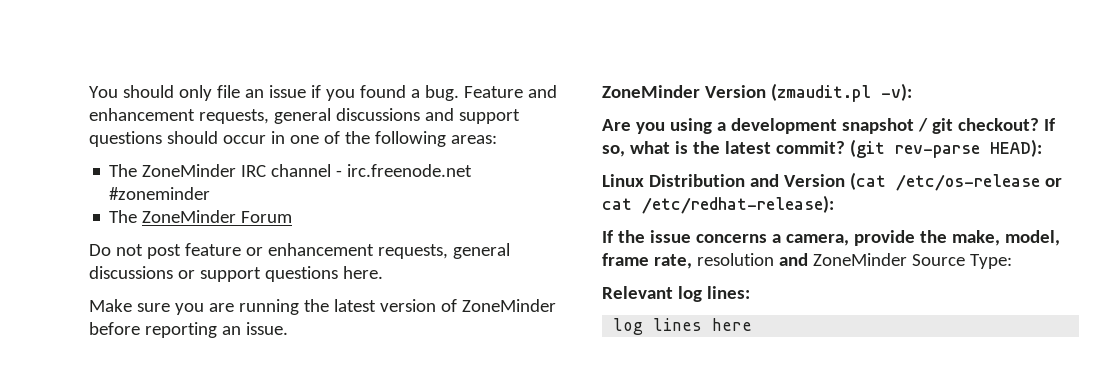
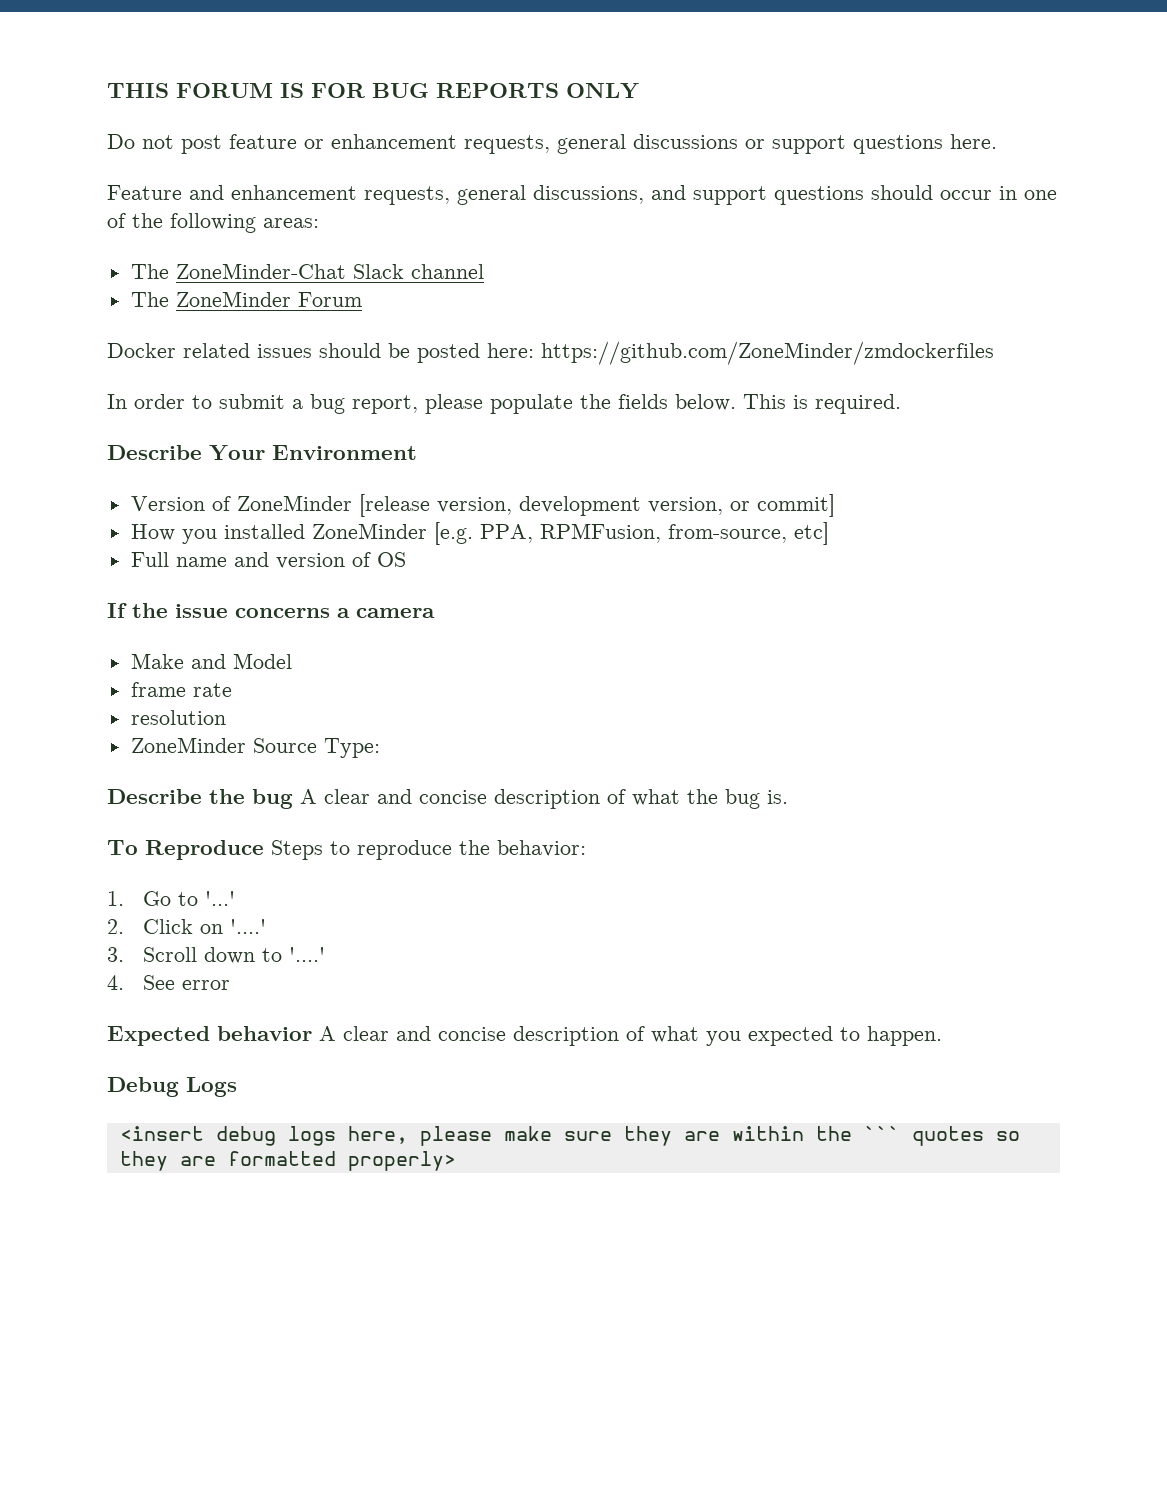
[89,85,557,101] [89,108,520,124] [89,131,497,147] [109,164,473,177] [109,187,211,200] [109,210,293,223] You should only file an issue if you found a bug. Feature and enhancement requests, general discussions and support questions should occur in one of the following areas: // The ZoneMinder IRC channel - irc.freenode.net #zoneminder // The ZoneMinder Forum -> [107,83,639,99] THIS FORUM IS FOR BUG REPORTS ONLY
[89,299,556,315] [89,322,288,338] [602,83,912,102] [602,118,1055,134] [602,139,1042,158] [602,172,1062,191] [602,195,834,214] Make sure you are running the latest version of ZoneMinder before reporting an issue. // ZoneMinder Version (zmaudit.pl -v): // Are you using a development snapshot / git checkout? If so, what is the latest commit? (git rev-parse HEAD): // Linux Distribution and Version (cat /etc/os-release or cat /etc/redhat-release): -> [107,185,1057,205] [107,213,319,233] [130,263,484,279] [130,291,362,307] [107,341,994,365] [107,394,901,414] [107,445,417,461] [130,494,835,517] [130,522,829,545] [130,552,406,569] Feature and enhancement requests, general discussions, and support questions should occur in one of the following areas: // The ZoneMinder-Chat Slack channel // The ZoneMinder Forum // Docker related issues should be posted here: https://github.com/ZoneMinder/zmdockerfiles // In order to submit a bug report, please populate the fields below. This is required. // Describe Your Environment // Version of ZoneMinder [release version, development version, or commit] // How you installed ZoneMinder [e.g. PPA, RPMFusion, from-source, etc] // Full name and version of OS
[785,230,1060,246] [602,253,692,269] camera, provide the make, model, frame rate, -> [356,608,435,618] [130,653,292,669] [130,682,232,697] camera // Make and Model // frame rate //
[778,253,808,266] and -> (226, 717) //
[602,286,750,302] [613,318,753,335] Relevant log lines: // log lines here -> [107,789,788,809] [107,840,586,860] [107,891,235,906] [107,919,266,934] [107,947,325,964] [107,975,230,990] [107,1026,942,1046] [107,1077,237,1097] [119,1126,1020,1146] [119,1151,456,1171] Describe the bug A clear and concise description of what the bug is. // To Reproduce Steps to reproduce the behavior: // 1. Go to '...' // 2. Click on '....' // 3. Scroll down to '....' // 4. See error // Expected behavior A clear and concise description of what you expected to happen. // Debug Logs // <insert debug logs here, please make sure they are within the ``` quotes so they are formatted properly>

